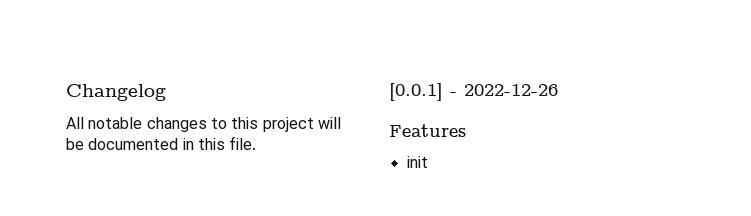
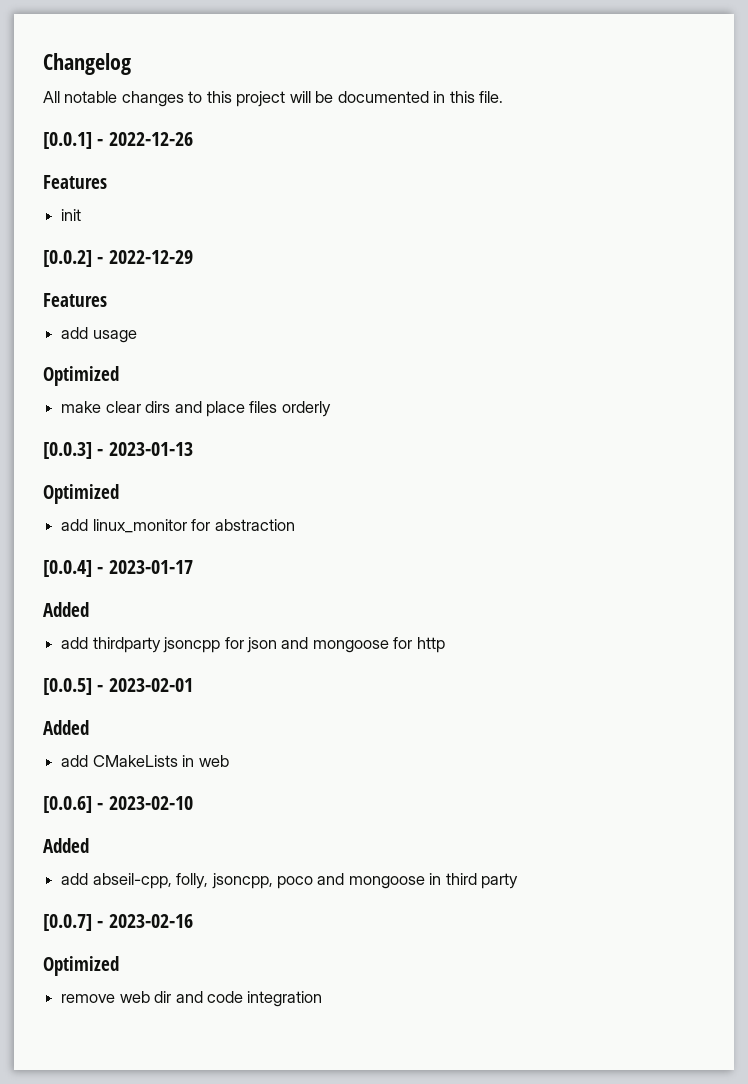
(428, 162) none -> [43,250,193,267] [43,293,107,307] [61,327,137,343] [43,366,119,386] [61,401,331,417] [43,442,193,459] [43,484,119,504] [61,519,295,533] [43,560,193,577] [43,602,89,617] [61,637,445,653] [43,678,193,695] [43,720,89,735] [61,755,229,767] [43,796,193,813] [43,838,89,853] [61,873,519,889] [43,914,193,931] [43,956,119,976] [61,991,323,1007] // [0.0.2] - 2022-12-29 // Features // add usage // Optimized // make clear dirs and place files orderly // [0.0.3] - 2023-01-13 // Optimized // add linux_monitor for abstraction // [0.0.4] - 2023-01-17 // Added // add thirdparty jsoncpp for json and mongoose for http // [0.0.5] - 2023-02-01 // Added // add CMakeLists in web // [0.0.6] - 2023-02-10 // Added // add abseil-cpp, folly, jsoncpp, poco and mongoose in third party // [0.0.7] - 2023-02-16 // Optimized // remove web dir and code integration

